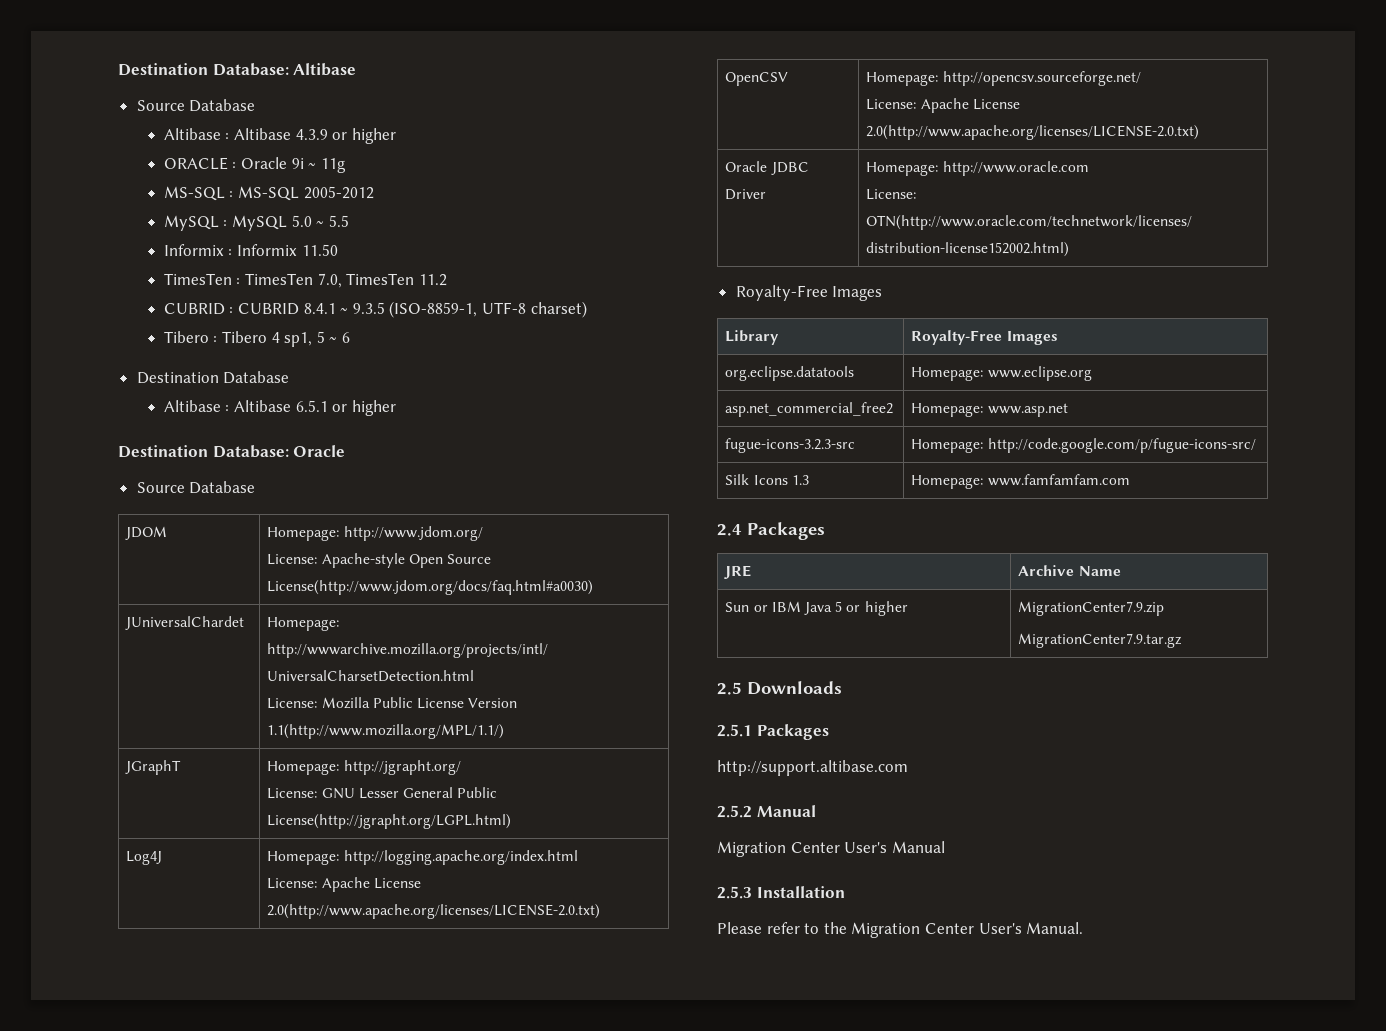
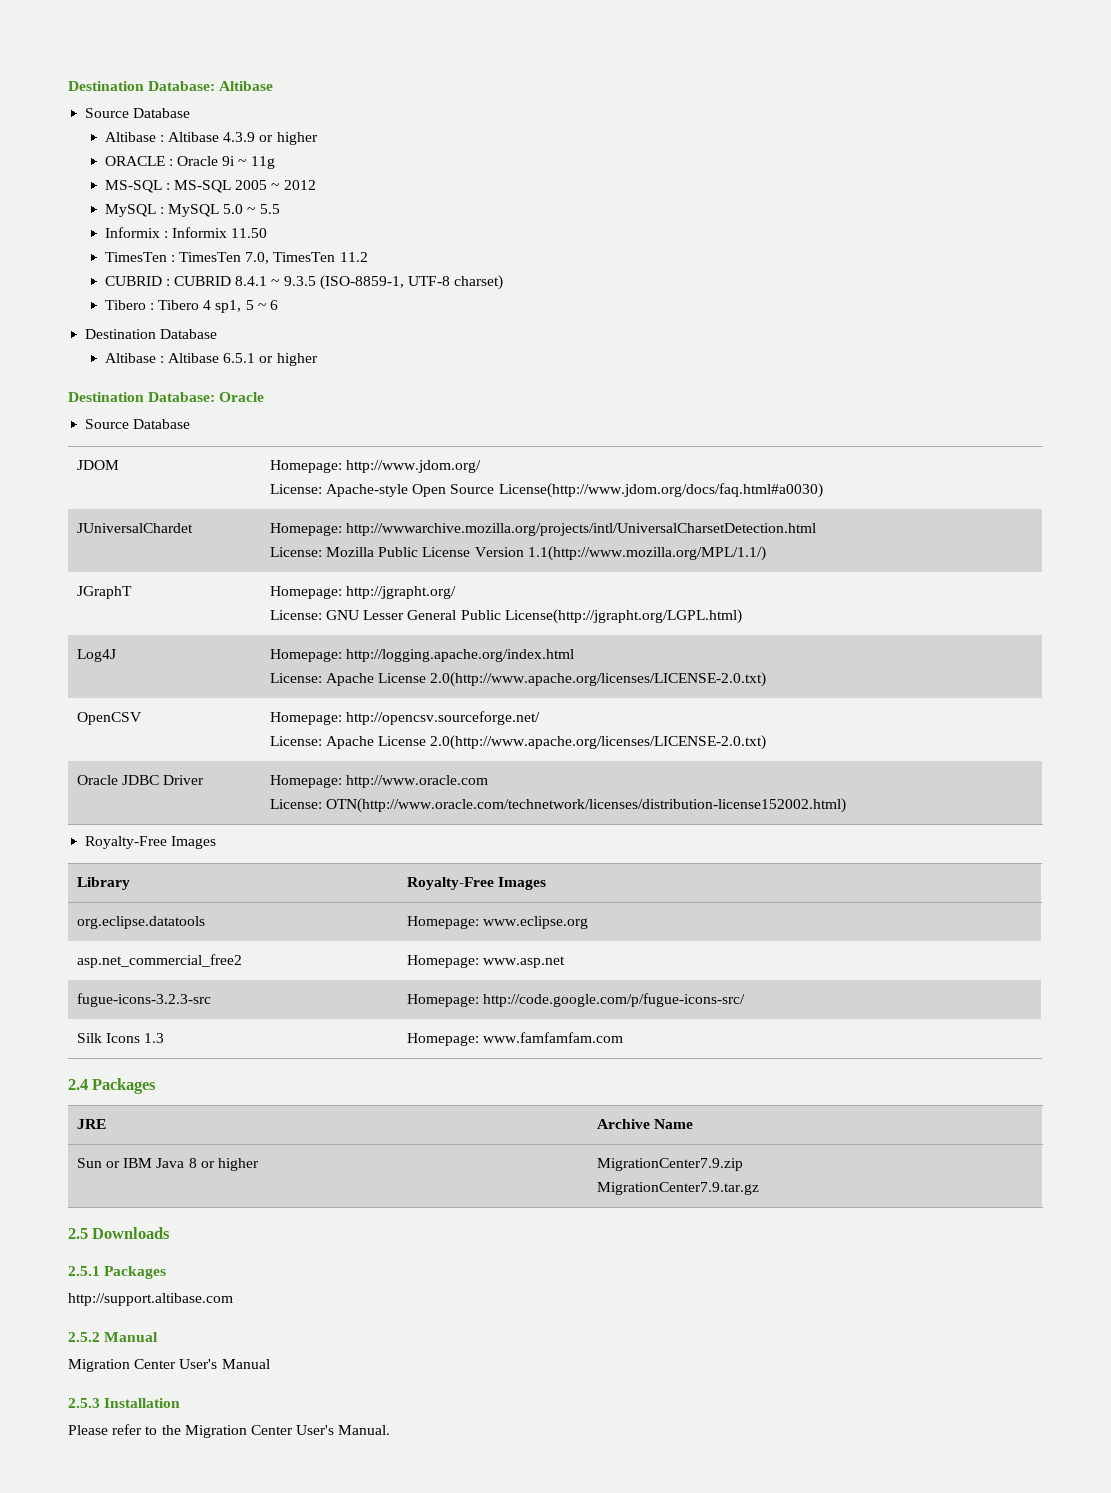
[303,186,374,199] 2005-2012 -> [235,180,316,190] 2005 ~ 2012
[835,601,843,612] 5 -> [188,1158,197,1168] 8

